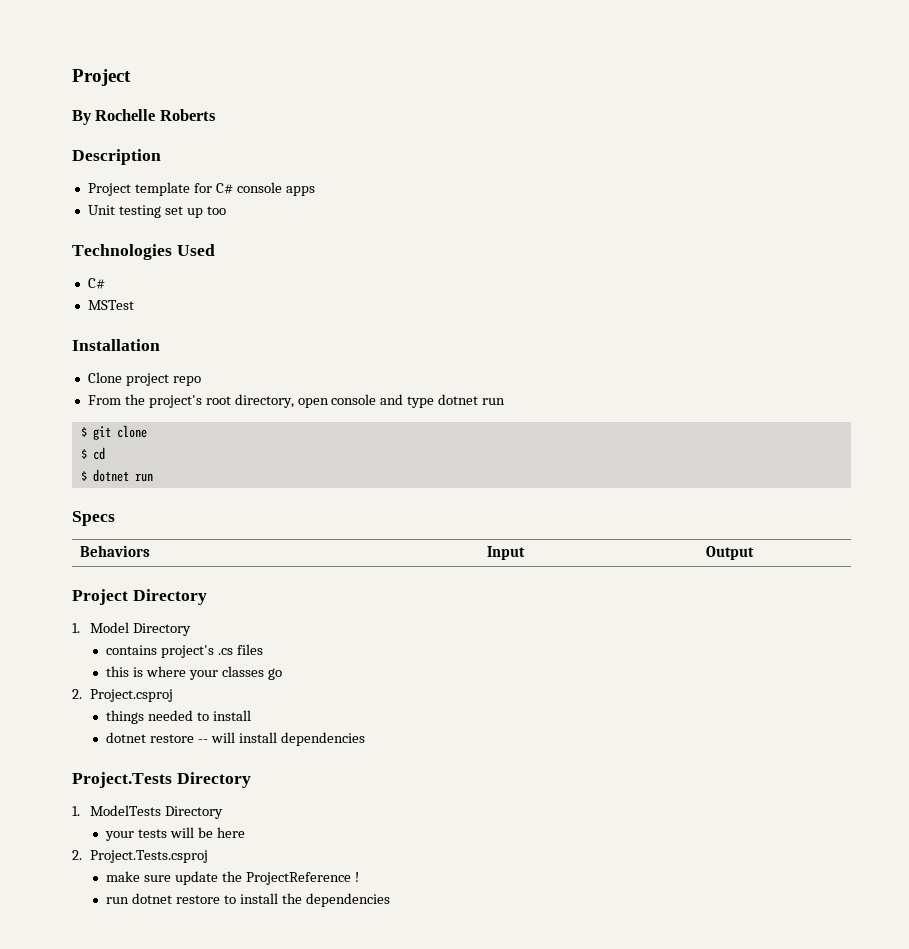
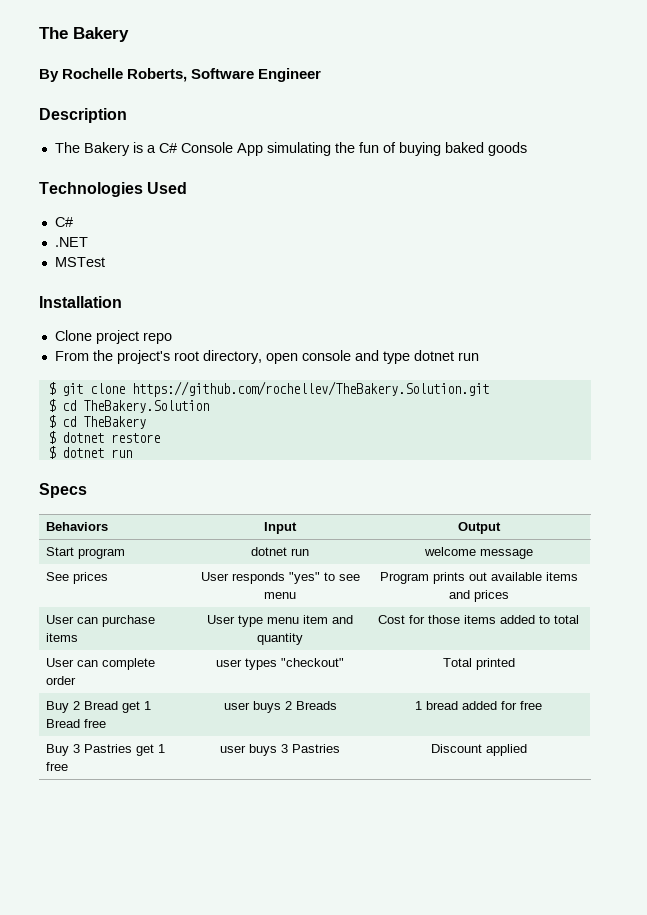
[72,69,131,86] Project -> [39,27,129,42] The Bakery
[159,109,216,121] [72,149,161,165] [87,182,315,196] [87,205,226,218] Roberts // Description // Project template for C# console apps // Unit testing set up too -> [127,68,322,82] [39,108,127,123] [54,142,527,156] Roberts, Software Engineer // Description // The Bakery is a C# Console App simulating the fun of buying baked goods
(105, 283) none -> [54,237,88,247] // .NET
[80,447,105,460] // $ cd -> [131,381,489,397] [47,399,209,413] [47,415,146,429] [47,431,160,444] https://github.com/rochellev/TheBakery.Solution.git // $ cd TheBakery.Solution // $ cd TheBakery // $ dotnet restore
[72,589,207,605] [72,622,192,636] [106,644,263,658] [106,666,282,680] [72,689,174,702] [106,710,251,724] [106,732,365,746] [72,772,251,788] [72,805,224,819] [105,827,245,841] [72,850,209,863] [106,871,359,885] [106,893,390,907] // Project Directory // 1. Model Directory // contains project's .cs files // this is where your classes go // 2. Project.csproj // things needed to install // dotnet restore -- will install dependencies // Project.Tests Directory // 1. ModelTests Directory // your tests will be here // 2. Project.Tests.csproj // make sure update the ProjectReference ! // run dotnet restore to install the dependencies -> [45,547,125,559] [251,547,309,556] [423,547,533,559] [45,572,108,584] [200,572,360,584] [264,592,296,599] [379,572,578,584] [448,590,509,602] [45,615,155,627] [45,633,78,642] [207,615,353,627] [257,633,303,645] [378,615,579,624] [45,658,155,670] [45,676,76,685] [216,658,344,670] [442,658,515,670] [45,701,151,713] [45,719,106,728] [223,701,337,713] [415,701,542,710] [45,744,165,756] [45,762,68,771] [220,744,340,756] [430,744,527,756] // Start program | dotnet run | welcome message // See prices | User responds "yes" to see menu | Program prints out available items and prices // User can purchase items | User type menu item and quantity | Cost for those items added to total // User can complete order | user types "checkout" | Total printed // Buy 2 Bread get 1 Bread free | user buys 2 Breads | 1 bread added for free // Buy 3 Pastries get 1 free | user buys 3 Pastries | Discount applied

